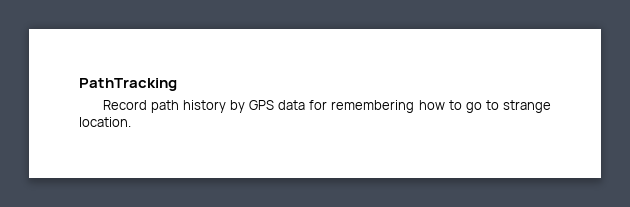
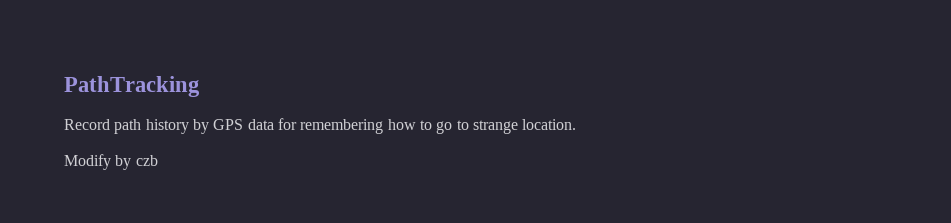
(131, 122) none -> [64,154,158,170] // Modify by czb

